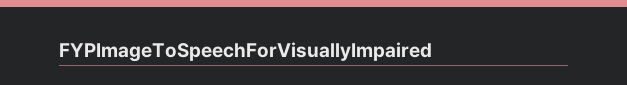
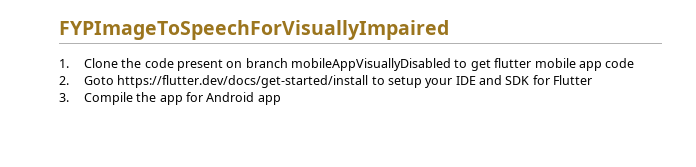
(432, 52) none -> [59,58,635,71] [59,75,593,88] [59,92,281,105] // 1. Clone the code present on branch mobileAppVisuallyDisabled to get flutter mobile app code // 2. Goto https://flutter.dev/docs/get-started/install to setup your IDE and SDK for Flutter // 3. Compile the app for Android app

